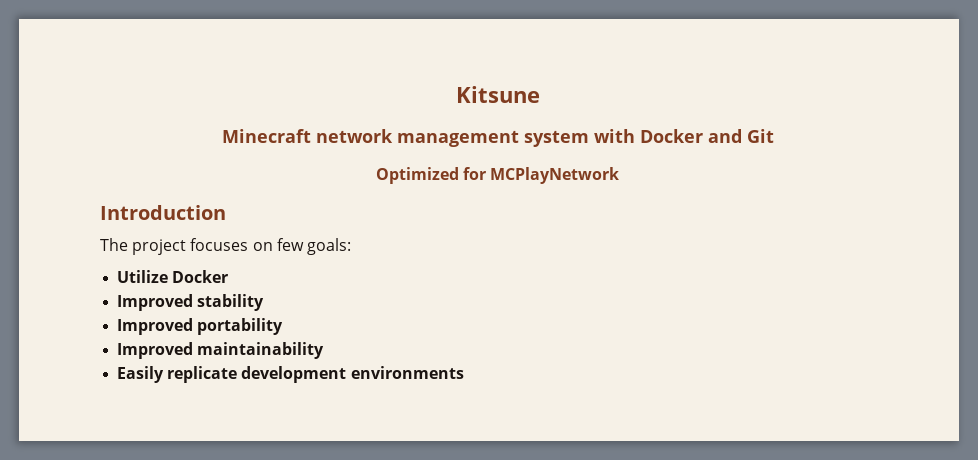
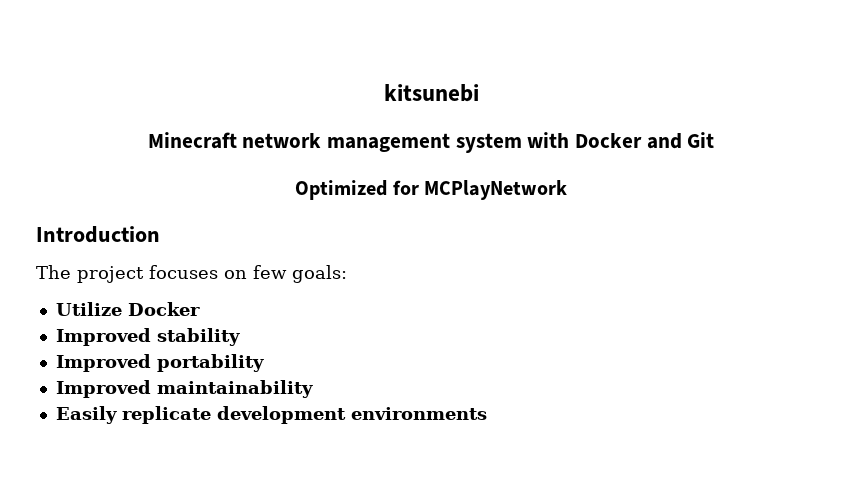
[455,86,540,103] Kitsune -> [383,84,479,102] kitsunebi

